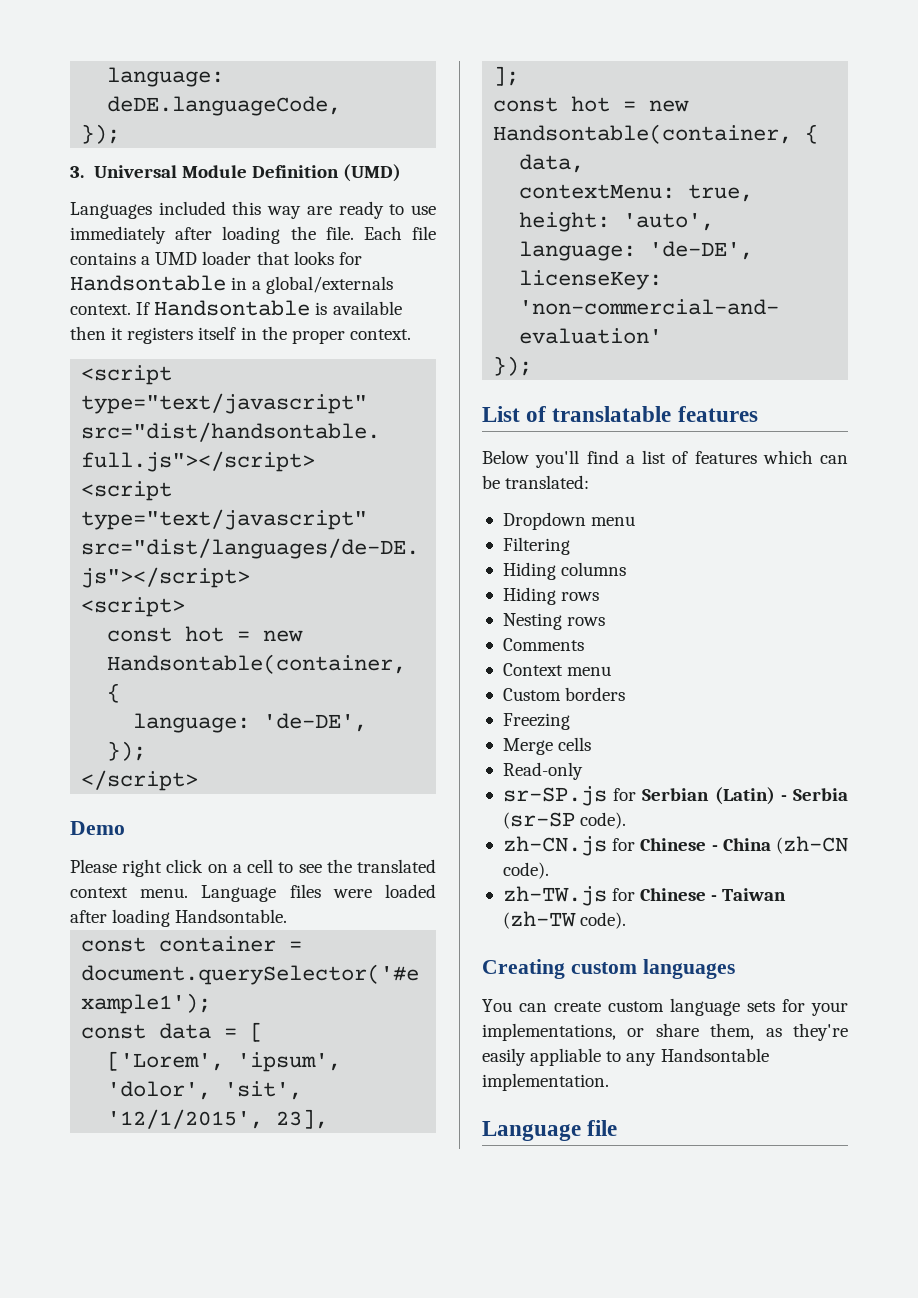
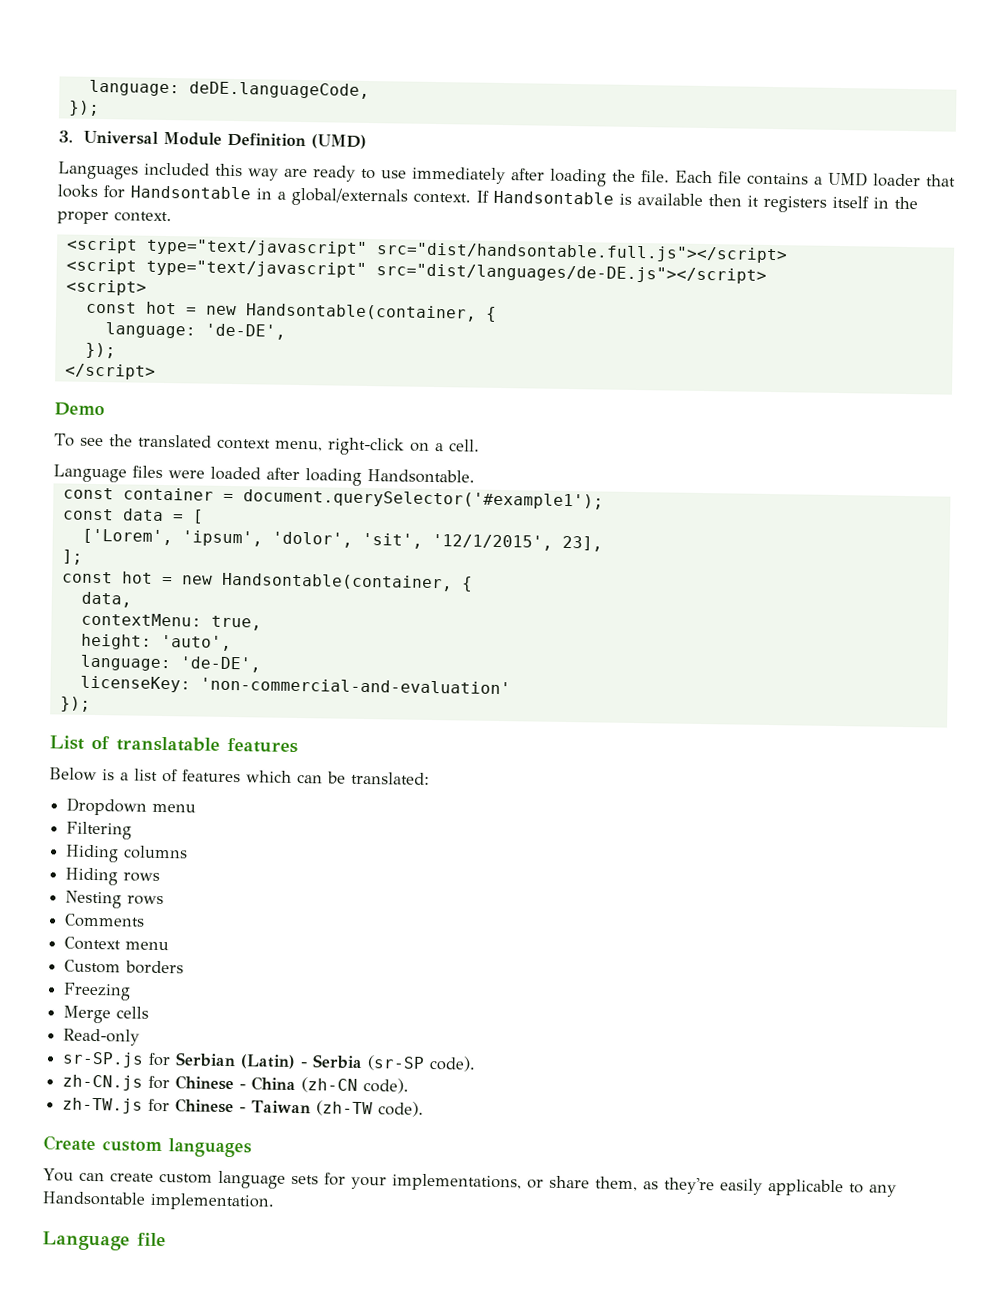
[70,859,437,877] [70,887,189,898] Please right click on a cell to see the translated context menu. -> [54,433,480,456] To see the translated context menu, right-click on a cell. //
[535,450,619,468] you'll find -> [102,769,115,781] is
[482,959,565,979] Creating -> [43,1135,96,1152] Create
[530,1048,602,1066] appliable -> [767,1179,844,1197] applicable

